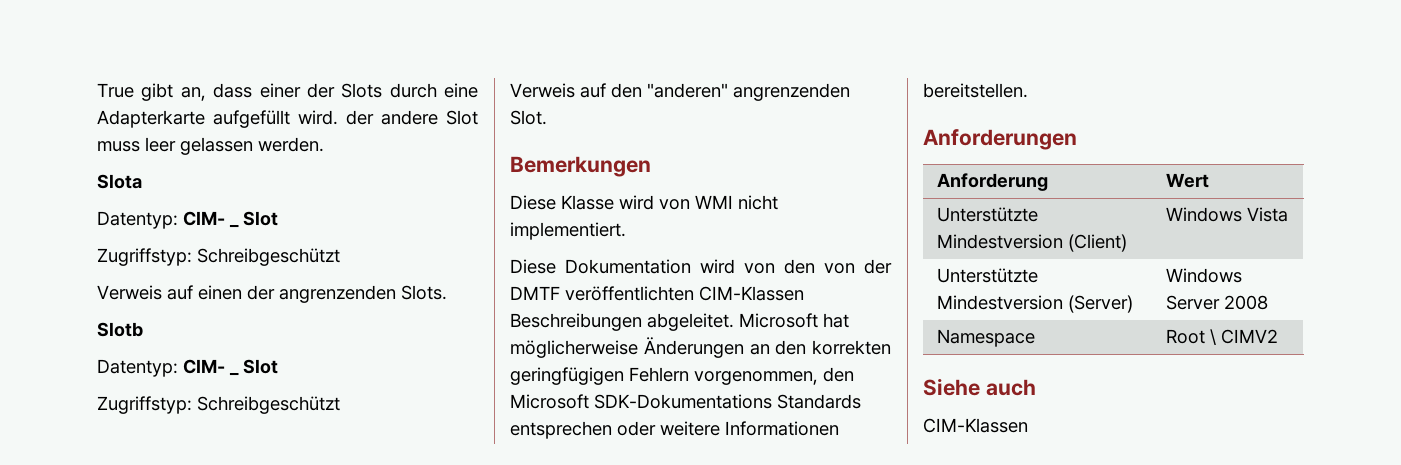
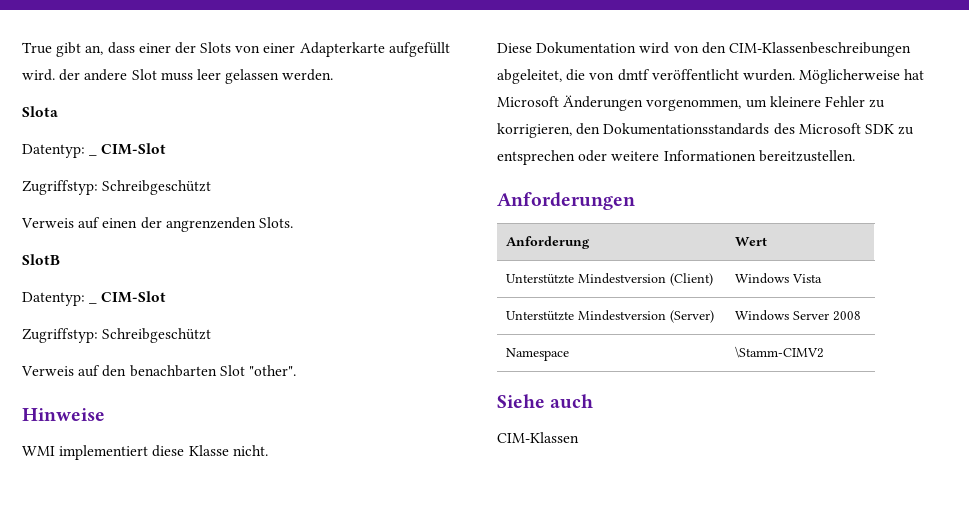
[389,83,478,98] durch eine -> [235,43,296,53] von einer
[183,211,278,228] CIM- _ Slot -> [89,143,167,156] _ CIM-Slot
[97,322,143,337] [97,359,278,377] Slotb // Datentyp: CIM- _ Slot -> [22,254,60,265] [22,291,167,306] SlotB // Datentyp: _ CIM-Slot
[647,83,850,101] [510,110,547,125] [510,156,651,177] [510,195,778,210] [510,222,626,240] "anderen" angrenzenden Slot. // Bemerkungen // Diese Klasse wird von WMI nicht implementiert. -> [129,365,296,377] [22,408,105,421] [22,445,268,460] benachbarten Slot "other". // Hinweise // WMI implementiert diese Klasse nicht.
[824,259,892,274] [510,286,804,301] [510,313,849,331] [510,337,891,358] [510,367,854,385] [510,394,861,409] von der DMTF veröffentlichten CIM-Klassen Beschreibungen abgeleitet. Microsoft hat möglicherweise Änderungen an den korrekten geringfügigen Fehlern vorgenommen, den Microsoft SDK-Dokumentations Standards -> [728,42,911,57] [497,69,925,84] [497,95,886,111] [497,123,915,138] CIM-Klassenbeschreibungen abgeleitet, die von dmtf veröffentlicht wurden. Möglicherweise hat Microsoft Änderungen vorgenommen, um kleinere Fehler zu korrigieren, den Dokumentationsstandards des Microsoft SDK zu
[923,83,1028,98] bereitstellen. -> [758,150,855,162] bereitzustellen.
[1166,329,1279,345] Root \ CIMV2 -> [735,346,825,358] \Stamm-CIMV2

